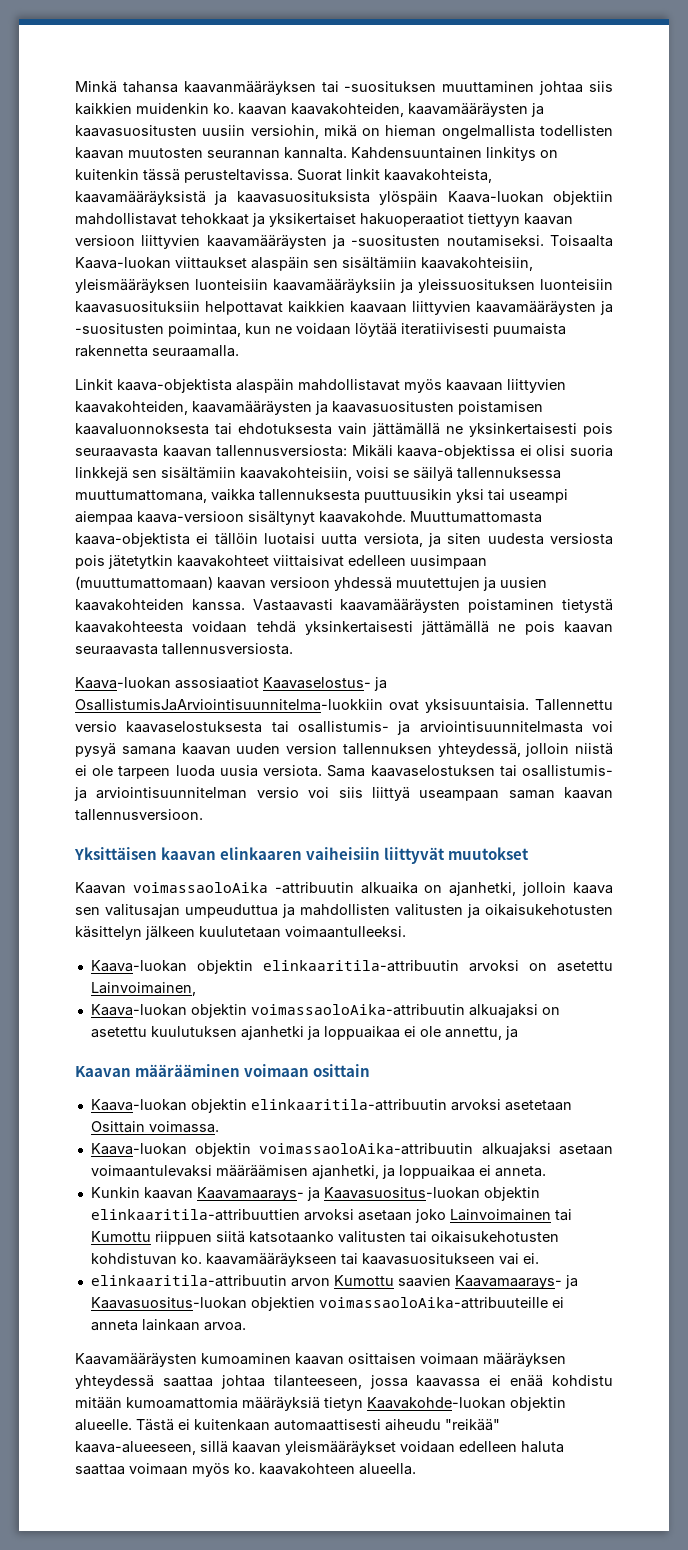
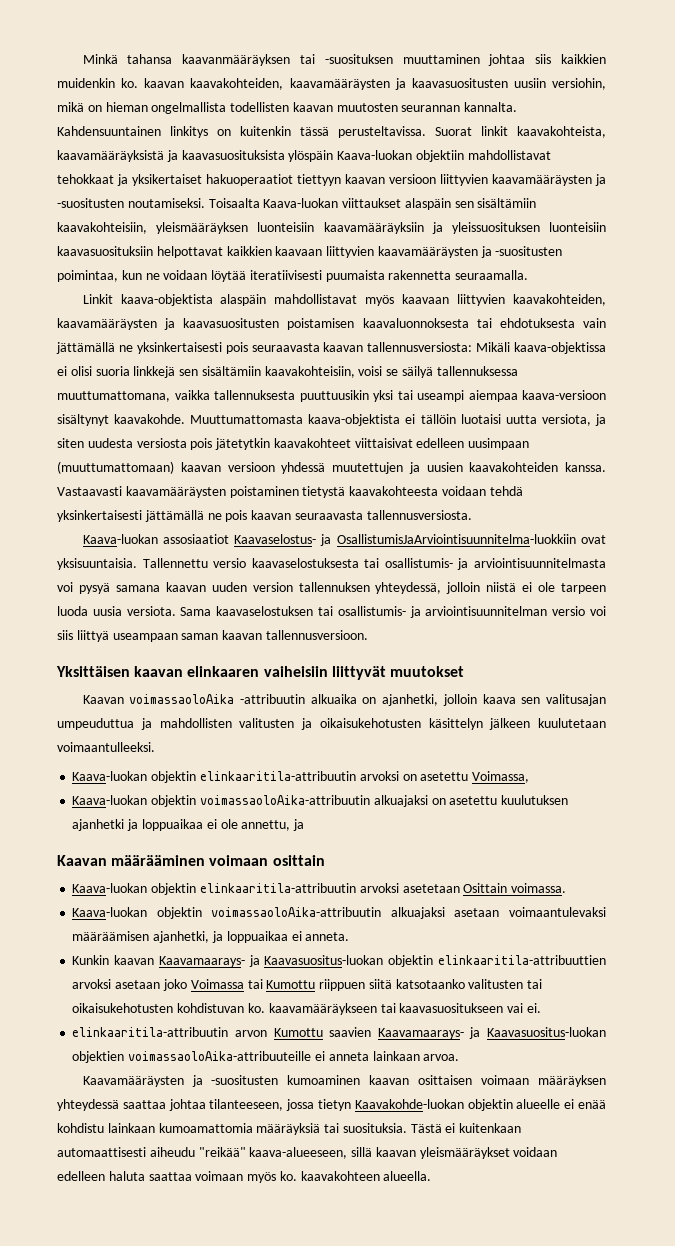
[90,982,196,996] Lainvoimainen, -> [472,771,530,783] Voimassa,
[449,1209,551,1221] Lainvoimainen -> [190,979,244,989] Voimassa
(197, 1360) none -> [191,1075,279,1087] ja -suositusten
[416,1375,481,1387] kaavassa -> [318,1099,561,1111] tietyn Kaavakohde-luokan objektin alueelle
[75,1397,122,1409] mitään -> [107,1123,155,1133] lainkaan
[324,1397,566,1411] [75,1419,132,1431] tietyn Kaavakohde-luokan objektin alueelle. -> [324,1123,407,1133] tai suosituksia.

